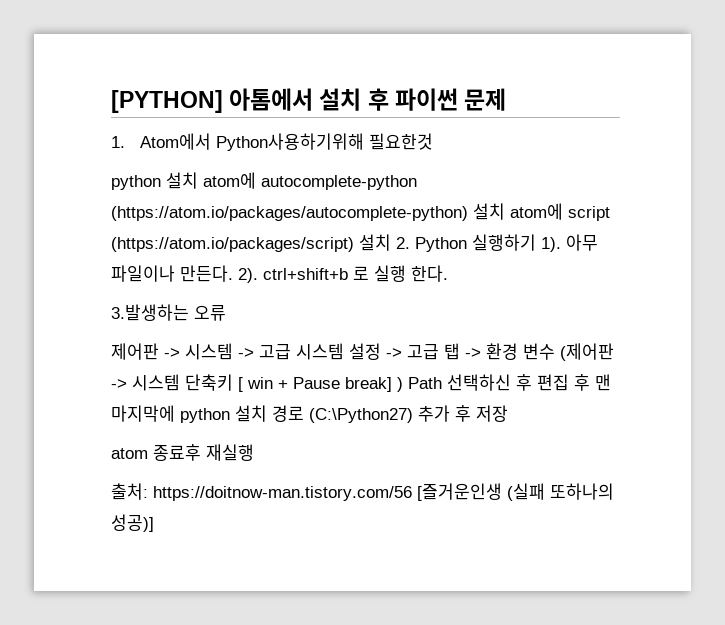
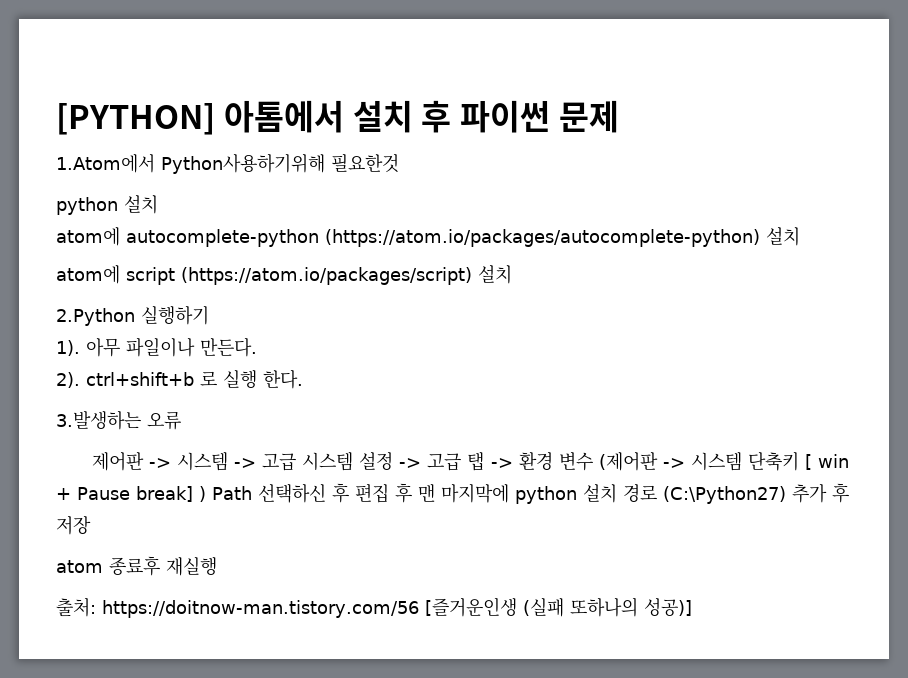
[111,133,211,150] 1. Atom에서 -> [56,154,155,173] 1.Atom에서
(198, 180) none -> (158, 204) //
(505, 211) none -> (800, 236) //
[396,237,467,252] 2. Python -> [56,308,135,326] // 2.Python
(536, 242) none -> (209, 315) //
(233, 273) none -> (257, 347) //

